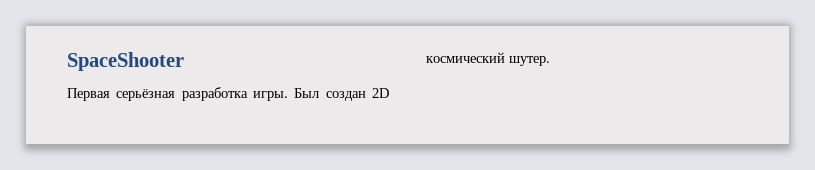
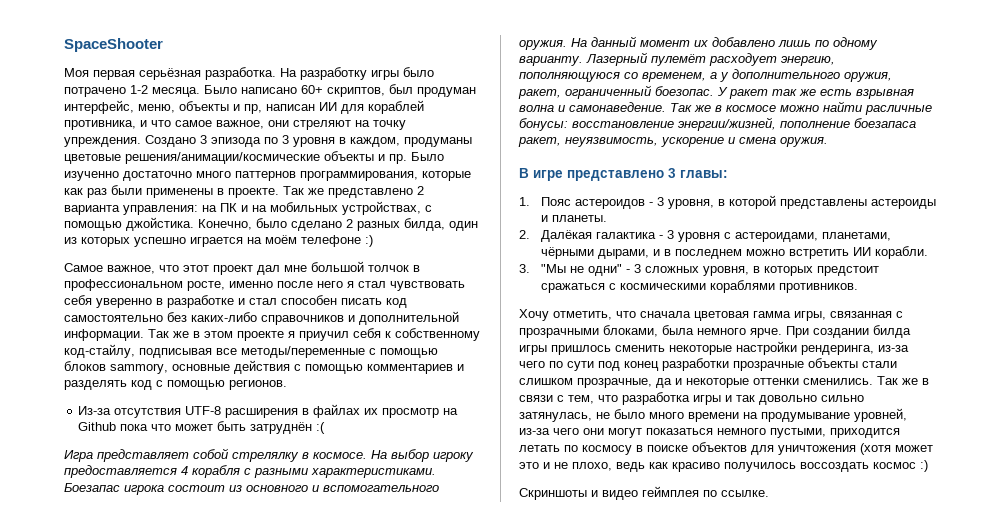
[67,87,389,101] [426,52,550,66] Первая серьёзная разработка игры. Был создан 2D космический шутер. -> [64,67,434,80] [64,84,476,97] [64,100,424,114] [64,120,406,130] [64,135,472,147] [64,151,444,164] [64,171,471,181] [64,185,424,198] [64,201,432,215] [64,217,478,231] [64,235,373,247] [64,261,420,275] [64,279,465,291] [64,295,407,308] [64,311,459,325] [64,328,480,341] [64,344,438,358] [64,360,464,374] [64,380,287,390] [78,404,459,418] [78,421,326,434] [64,448,474,462] [64,465,436,478] [64,483,439,495] [519,36,878,50] [519,52,835,66] [519,69,892,82] [518,85,914,99] [519,101,932,115] [519,117,916,131] [518,137,828,147] [519,168,728,181] [519,195,936,209] [540,215,607,222] [519,230,891,242] [540,246,928,259] [519,264,879,276] [540,280,858,293] [519,309,903,321] [519,325,911,338] [519,341,909,355] [519,358,897,371] [519,376,929,388] [519,392,864,405] [519,408,907,422] [519,428,900,438] [519,442,933,455] [519,460,928,472] [519,486,769,500] Моя первая серьёзная разработка. На разработку игры было потрачено 1-2 месяца. Было написано 60+ скриптов, был продуман интерфейс, меню, объекты и пр, написан ИИ для кораблей противника, и что самое важное, они стреляют на точку упреждения. Создано 3 эпизода по 3 уровня в каждом, продуманы цветовые решения/анимации/космические объекты и пр. Было изученно достаточно много паттернов программирования, которые как раз были применены в проекте. Так же представлено 2 варианта управления: на ПК и на мобильных устройствах, с помощью джойстика. Конечно, было сделано 2 разных билда, один из которых успешно играется на моём телефоне :) // Самое важное, что этот проект дал мне большой толчок в профессиональном росте, именно после него я стал чувствовать себя уверенно в разработке и стал способен писать код самостоятельно без каких-либо справочников и дополнительной информации. Так же в этом проекте я приучил себя к собственному код-стайлу, подписывая все методы/переменные с помощью блоков sammory, основные действия с помощью комментариев и разделять код с помощью регионов. // Из-за отсутствия UTF-8 расширения в файлах их просмотр на Github пока что может быть затруднён :( // Игра представляет собой стрелялку в космосе. На выбор игроку предоставляется 4 корабля с разными характеристиками. Боезапас игрока состоит из основного и вспомогательного оружия. На данный момент их добавлено лишь по одному варианту. Лазерный пулемёт расходует энергию, пополняющуюся со временем, а у дополнительного оружия, ракет, ограниченный боезопас. У ракет так же есть взрывная волна и самонаведение. Так же в космосе можно найти расличные бонусы: восстановление энергии/жизней, пополнение боезапаса ракет, неуязвимость, ускорение и смена оружия. // В игре представлено 3 главы: // 1. Пояс астероидов - 3 уровня, в которой представлены астероиды и планеты. // 2. Далёкая галактика - 3 уровня с астероидами, планетами, чёрными дырами, и в последнем можно встретить ИИ корабли. // 3. "Мы не одни" - 3 сложных уровня, в которых предстоит сражаться с космическими кораблями противников. // Хочу отметить, что сначала цветовая гамма игры, связанная с прозрачными блоками, была немного ярче. При создании билда игры пришлось сменить некоторые настройки рендеринга, из-за чего по сути под конец разработки прозрачные объекты стали слишком прозрачные, да и некоторые оттенки сменились. Так же в связи с тем, что разработка игры и так довольно сильно затянулась, не было много времени на продумывание уровней, из-за чего они могут показаться немного пустыми, приходится летать по космосу в поиске объектов для уничтожения (хотя может это и не плохо, ведь как красиво получилось воссоздать космос :) // Скриншоты и видео геймплея по ссылке.

